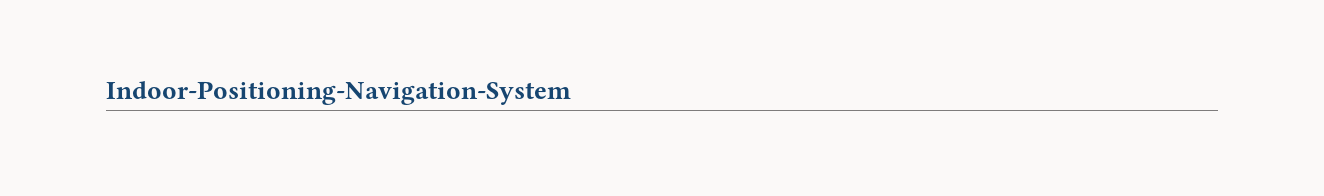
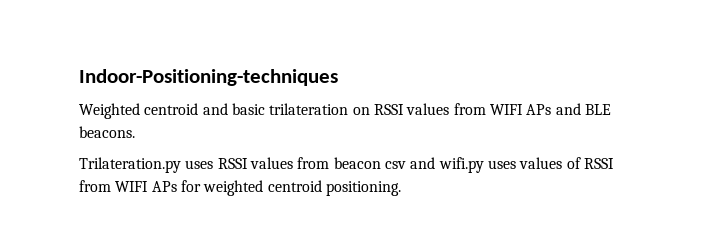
[106,81,571,105] Indoor-Positioning-Navigation-System -> [79,69,338,86] [79,103,611,119] [79,126,135,138] [79,157,614,173] [79,180,401,196] Indoor-Positioning-techniques // Weighted centroid and basic trilateration on RSSI values from WIFI APs and BLE beacons. // Trilateration.py uses RSSI values from beacon csv and wifi.py uses values of RSSI from WIFI APs for weighted centroid positioning.

